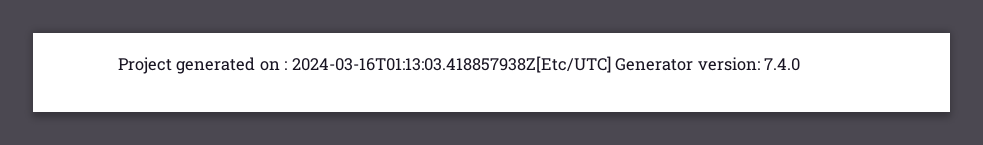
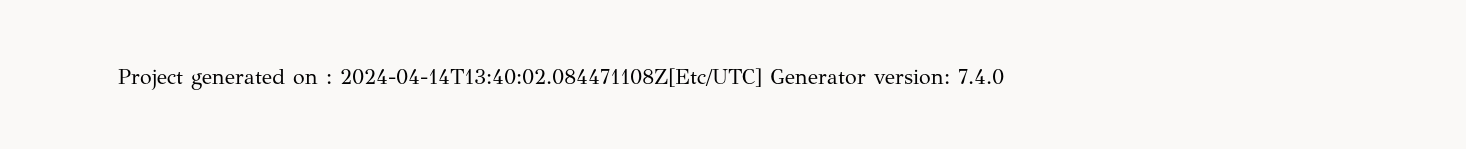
[291,56,611,73] 2024-03-16T01:13:03.418857938Z[Etc/UTC] -> [340,68,762,87] 2024-04-14T13:40:02.084471108Z[Etc/UTC]

